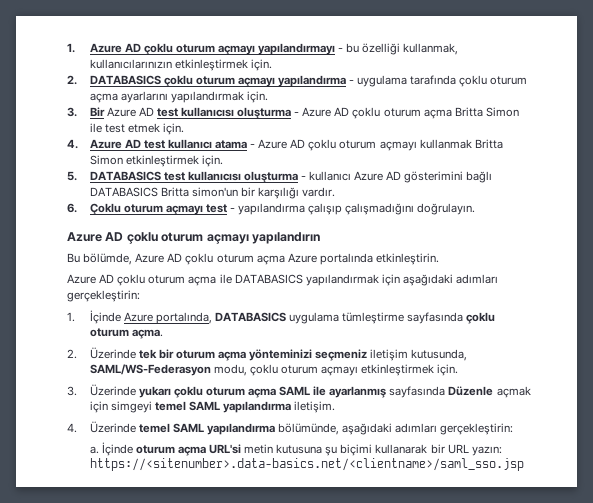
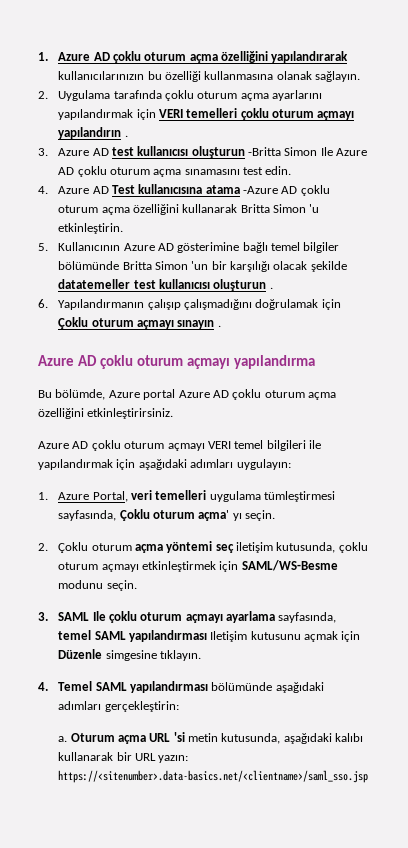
[217,43,459,55] [89,59,272,71] [67,75,408,87] açmayı yapılandırmayı - bu özelliği kullanmak, kullanıcılarınızın etkinleştirmek için. // 2. DATABASICS çoklu oturum açmayı yapılandırma - uygulama -> [189,51,349,63] [58,71,361,82] [38,90,111,101] açma özelliğini yapılandırarak kullanıcılarınızın bu özelliği kullanmasına olanak sağlayın. // 2. Uygulama
[246,91,268,103] [67,107,105,117] için. // 3. Bir -> [136,108,355,120] [58,127,128,139] [38,148,48,156] için VERI temelleri çoklu oturum açmayı yapılandırın . // 3.
[237,107,519,119] [89,123,184,135] [67,139,503,151] [89,155,223,167] [67,171,493,183] [89,187,336,199] [67,203,476,215] [67,232,320,244] oluşturma - Azure AD çoklu oturum açma Britta Simon ile test etmek için. // 4. Azure AD test kullanıcı atama - Azure AD çoklu oturum açmayı kullanmak Britta Simon etkinleştirmek için. // 5. DATABASICS test kullanıcısı oluşturma - kullanıcı Azure AD gösterimini bağlı DATABASICS Britta simon'un bir karşılığı vardır. // 6. Çoklu oturum açmayı test - yapılandırma çalışıp çalışmadığını doğrulayın. // Azure AD çoklu oturum açmayı yapılandırın -> [191,146,368,158] [58,166,292,177] [38,184,330,196] [58,204,320,215] [58,223,124,234] [38,242,340,253] [58,261,347,272] [58,279,273,291] [38,299,341,310] [58,317,221,329] [38,355,315,369] oluşturun -Britta Simon Ile Azure AD çoklu oturum açma sınamasını test edin. // 4. Azure AD Test kullanıcısına atama -Azure AD çoklu oturum açma özelliğini kullanarak Britta Simon 'u etkinleştirin. // 5. Kullanıcının Azure AD gösterimine bağlı temel bilgiler bölümünde Britta Simon 'un bir karşılığı olacak şekilde datatemeller test kullanıcısı oluşturun . // 6. Yapılandırmanın çalışıp çalışmadığını doğrulamak için Çoklu oturum açmayı sınayın . // Azure AD çoklu oturum açmayı yapılandırma
[167,253,439,265] [67,274,303,286] AD çoklu oturum açma Azure portalında etkinleştirin. // Azure AD çoklu oturum açma ile DATABASICS -> [143,389,336,400] [38,408,174,419] [38,440,321,451] portal Azure AD çoklu oturum açma özelliğini etkinleştirirsiniz. // Azure AD çoklu oturum açmayı VERI temel bilgileri ile
[67,290,140,302] [67,310,496,324] [89,328,163,339] [67,347,468,361] [89,364,459,376] [67,384,531,398] [89,401,336,413] [67,421,514,435] [89,442,373,456] gerçekleştirin: // 1. İçinde Azure portalında, DATABASICS uygulama tümleştirme sayfasında çoklu oturum açma. // 2. Üzerinde tek bir oturum açma yönteminizi seçmeniz iletişim kutusunda, SAML/WS-Federasyon modu, çoklu oturum açmayı etkinleştirmek için. // 3. Üzerinde yukarı çoklu oturum açma SAML ile ayarlanmış sayfasında Düzenle açmak için simgeyi temel SAML yapılandırma iletişim. // 4. Üzerinde temel SAML yapılandırma bölümünde, aşağıdaki adımları gerçekleştirin: // a. İçinde oturum açma URL'si metin kutusuna şu biçimi -> [236,459,291,470] [38,490,336,502] [58,509,276,521] [38,541,368,553] [58,560,338,572] [58,580,137,591] [38,611,337,623] [58,630,361,642] [58,649,201,661] [38,681,324,693] [58,701,179,712] [58,732,364,744] uygulayın: // 1. Azure Portal, veri temelleri uygulama tümleştirmesi sayfasında, Çoklu oturum açma' yı seçin. // 2. Çoklu oturum açma yöntemi seç iletişim kutusunda, çoklu oturum açmayı etkinleştirmek için SAML/WS-Besme modunu seçin. // 3. SAML Ile çoklu oturum açmayı ayarlama sayfasında, temel SAML yapılandırması Iletişim kutusunu açmak için Düzenle simgesine tıklayın. // 4. Temel SAML yapılandırması bölümünde aşağıdaki adımları gerçekleştirin: // a. Oturum açma URL 'si metin kutusunda, aşağıdaki kalıbı

